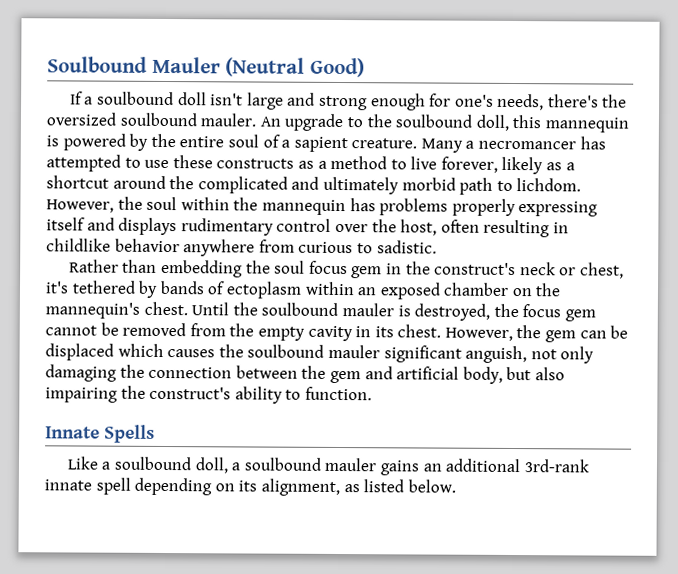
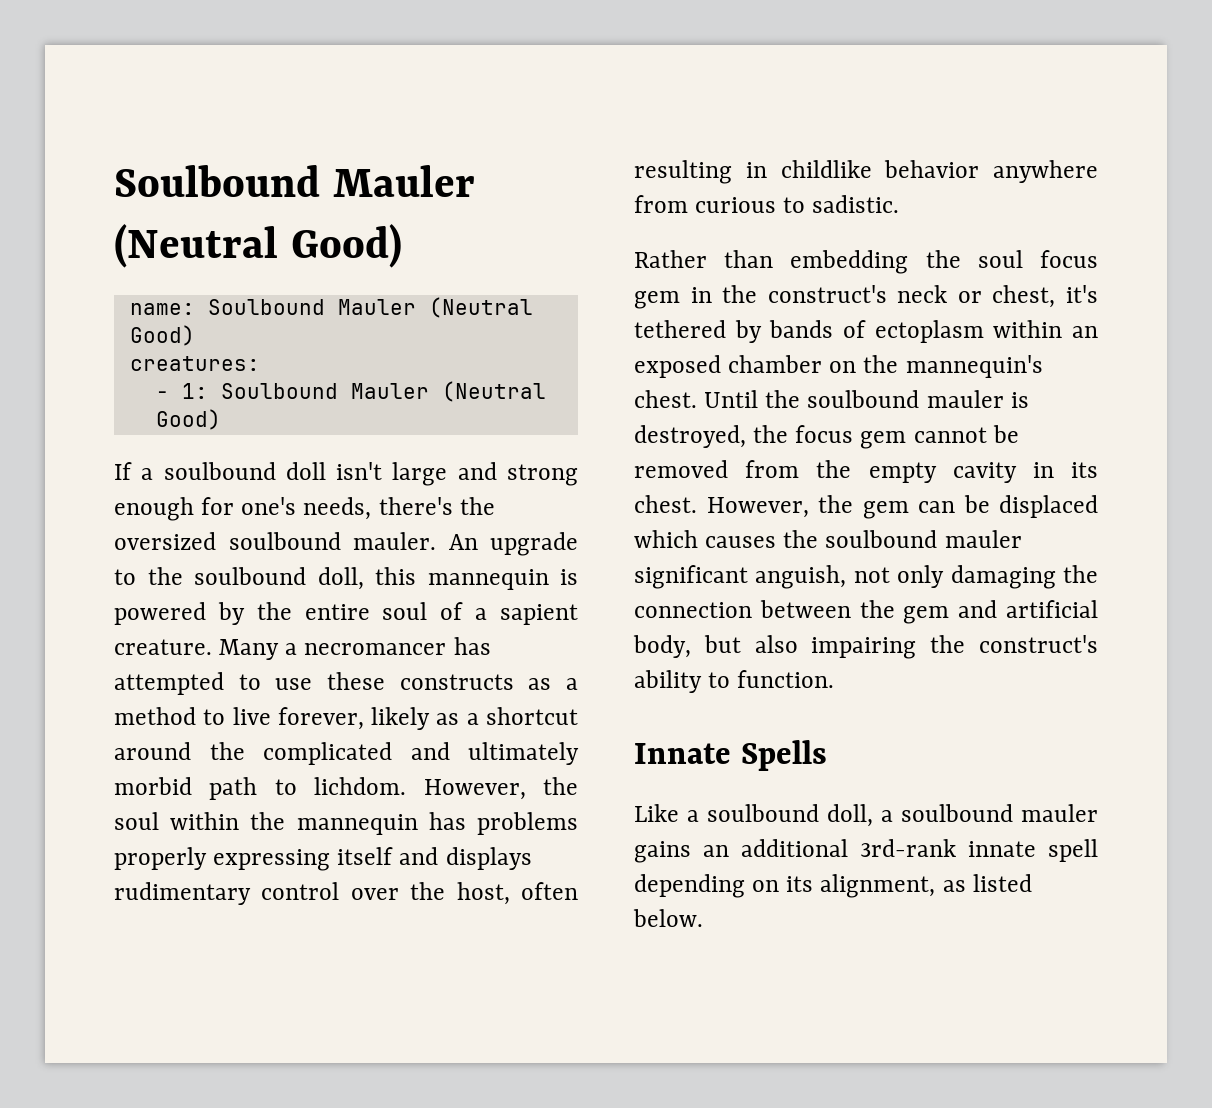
[47,56,365,78] Soulbound Mauler (Neutral Good) -> [114,165,475,197] [114,224,402,268] [129,297,533,318] [129,325,195,346] [129,356,260,371] [155,381,546,402] [155,409,221,430] Soulbound Mauler (Neutral Good) // name: Soulbound Mauler (Neutral Good) // creatures: // - 1: Soulbound Mauler (Neutral Good)

